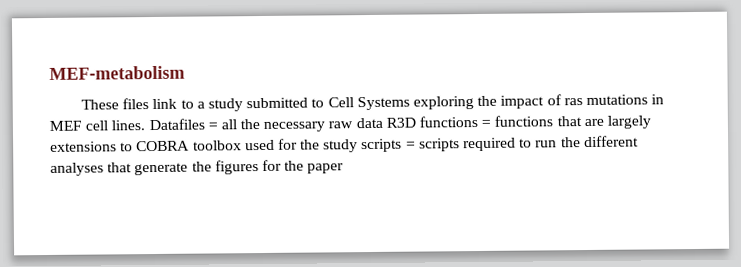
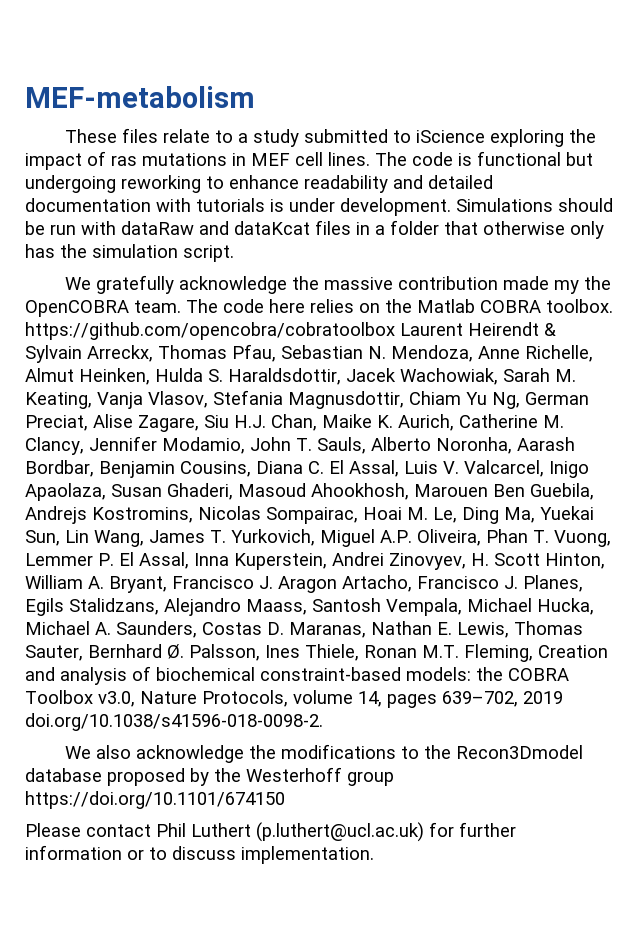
[152,98,178,110] link -> [162,129,210,143] relate
[327,96,410,111] Cell Systems -> [415,130,485,143] iScience
[148,115,651,132] [50,135,639,153] [50,159,345,176] Datafiles = all the necessary raw data R3D functions = functions that are largely extensions to COBRA toolbox used for the study scripts = scripts required to run the different analyses that generate the figures for the paper -> [375,151,593,166] [25,175,493,193] [25,198,613,216] [25,220,604,239] [25,244,234,262] [64,275,611,294] [25,299,613,317] [25,322,556,340] [25,344,593,363] [25,368,576,385] [25,390,589,409] [25,414,564,432] [25,436,575,455] [25,460,589,478] [25,483,594,501] [25,506,594,524] [25,529,611,547] [25,552,605,570] [25,575,583,593] [25,598,594,616] [25,621,583,638] [25,644,608,662] [25,666,569,685] [25,690,563,708] [25,713,323,731] [64,744,583,763] [25,767,394,786] [25,791,285,809] [25,822,516,842] [25,845,374,864] The code is functional but undergoing reworking to enhance readability and detailed documentation with tutorials is under development. Simulations should be run with dataRaw and dataKcat files in a folder that otherwise only has the simulation script. // We gratefully acknowledge the massive contribution made my the OpenCOBRA team. The code here relies on the Matlab COBRA toolbox. https://github.com/opencobra/cobratoolbox Laurent Heirendt & Sylvain Arreckx, Thomas Pfau, Sebastian N. Mendoza, Anne Richelle, Almut Heinken, Hulda S. Haraldsdottir, Jacek Wachowiak, Sarah M. Keating, Vanja Vlasov, Stefania Magnusdottir, Chiam Yu Ng, German Preciat, Alise Zagare, Siu H.J. Chan, Maike K. Aurich, Catherine M. Clancy, Jennifer Modamio, John T. Sauls, Alberto Noronha, Aarash Bordbar, Benjamin Cousins, Diana C. El Assal, Luis V. Valcarcel, Inigo Apaolaza, Susan Ghaderi, Masoud Ahookhosh, Marouen Ben Guebila, Andrejs Kostromins, Nicolas Sompairac, Hoai M. Le, Ding Ma, Yuekai Sun, Lin Wang, James T. Yurkovich, Miguel A.P. Oliveira, Phan T. Vuong, Lemmer P. El Assal, Inna Kuperstein, Andrei Zinovyev, H. Scott Hinton, William A. Bryant, Francisco J. Aragon Artacho, Francisco J. Planes, Egils Stalidzans, Alejandro Maass, Santosh Vempala, Michael Hucka, Michael A. Saunders, Costas D. Maranas, Nathan E. Lewis, Thomas Sauter, Bernhard Ø. Palsson, Ines Thiele, Ronan M.T. Fleming, Creation and analysis of biochemical constraint-based models: the COBRA Toolbox v3.0, Nature Protocols, volume 14, pages 639–702, 2019 doi.org/10.1038/s41596-018-0098-2. // We also acknowledge the modifications to the Recon3Dmodel database proposed by the Westerhoff group https://doi.org/10.1101/674150 // Please contact Phil Luthert (p.luthert@ucl.ac.uk) for further information or to discuss implementation.

